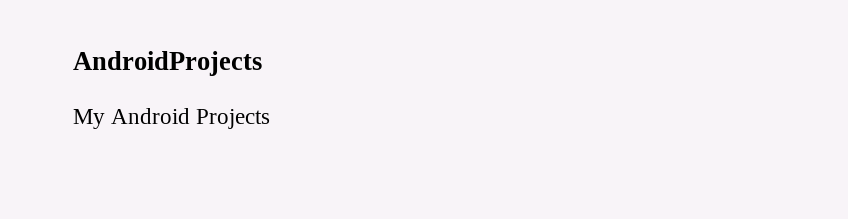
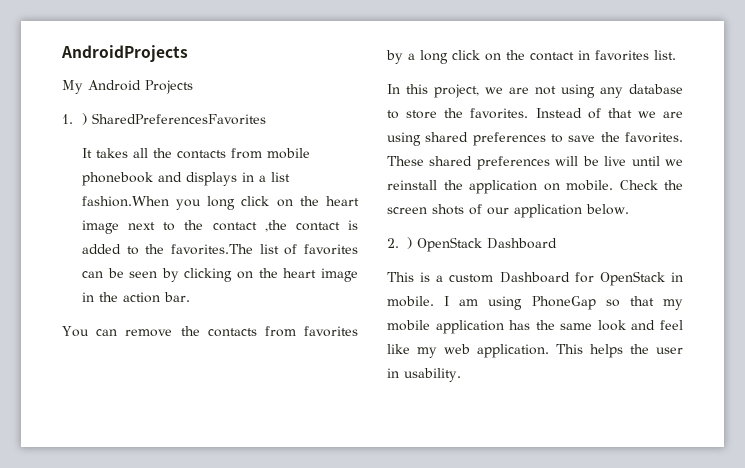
(271, 119) none -> [62,113,266,125] [81,148,310,159] [81,172,290,186] [81,196,359,210] [81,220,358,234] [81,244,358,255] [81,268,358,282] [81,292,190,303] [62,326,358,337] [386,50,676,64] [387,84,683,98] [387,108,683,119] [387,132,683,146] [387,156,683,170] [387,180,683,194] [387,204,629,218] [387,237,557,252] [387,271,683,286] [387,296,683,310] [387,320,683,334] [387,344,683,358] [387,368,461,382] // 1. ) SharedPreferencesFavorites // It takes all the contacts from mobile phonebook and displays in a list fashion.When you long click on the heart image next to the contact ,the contact is added to the favorites.The list of favorites can be seen by clicking on the heart image in the action bar. // You can remove the contacts from favorites by a long click on the contact in favorites list. // In this project, we are not using any database to store the favorites. Instead of that we are using shared preferences to save the favorites. These shared preferences will be live until we reinstall the application on mobile. Check the screen shots of our application below. // 2. ) OpenStack Dashboard // This is a custom Dashboard for OpenStack in mobile. I am using PhoneGap so that my mobile application has the same look and feel like my web application. This helps the user in usability.

